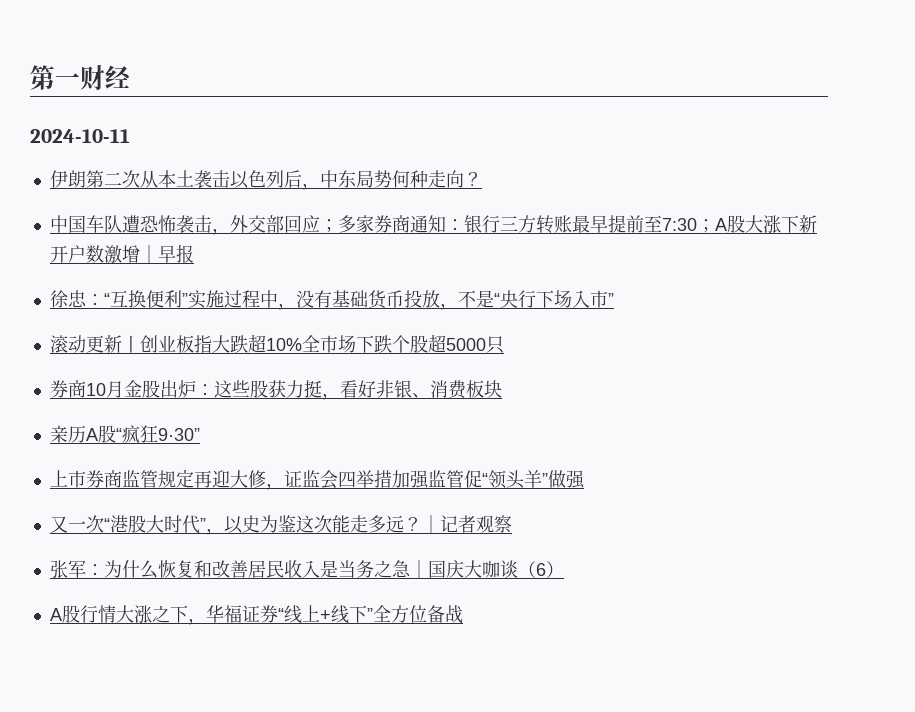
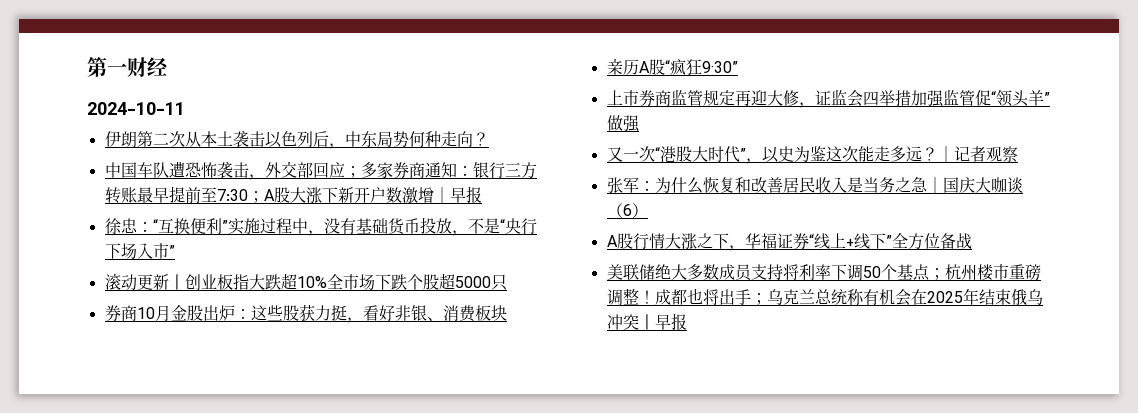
(463, 614) none -> [606,264,1041,281] [606,288,1043,306] [606,313,687,330] // 美联储绝大多数成员支持将利率下调50个基点；杭州楼市重磅调整！成都也将出手；乌克兰总统称有机会在2025年结束俄乌冲突丨早报

